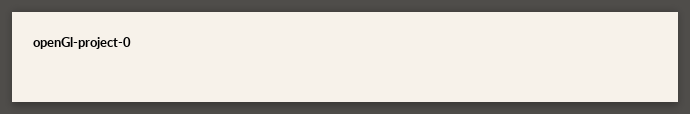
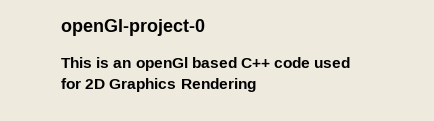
(131, 43) none -> [61,57,351,71] [61,78,256,92] // This is an openGl based C++ code used for 2D Graphics Rendering

